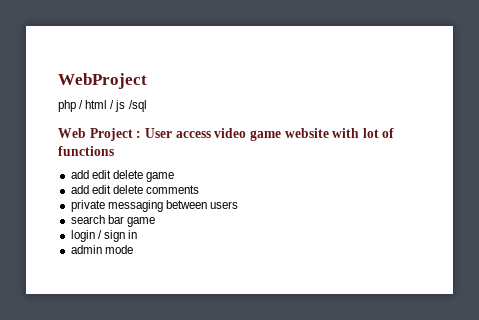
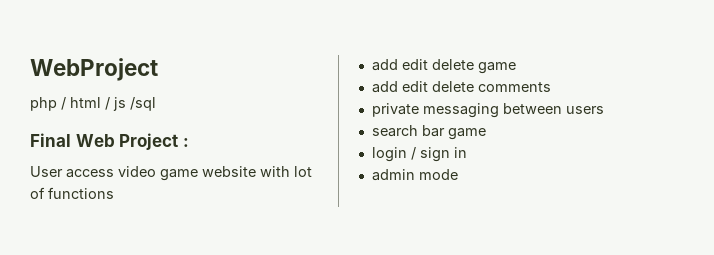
(147, 106) none -> [30,133,71,147] Final
(142, 134) none -> (189, 142) //

